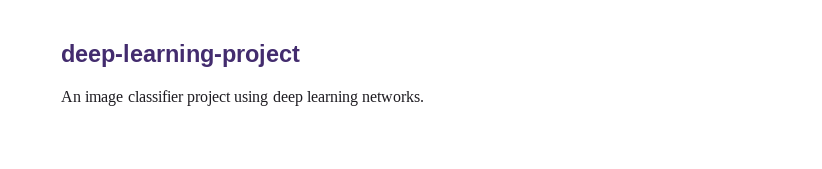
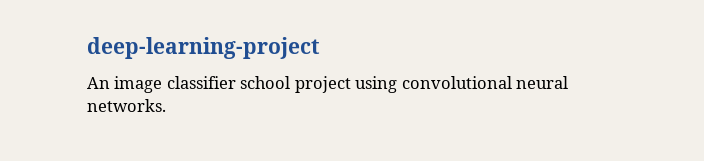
(184, 96) none -> [240,76,291,89] school
[272,91,358,106] deep learning -> [401,76,569,89] convolutional neural

